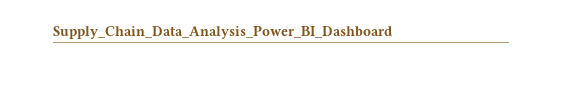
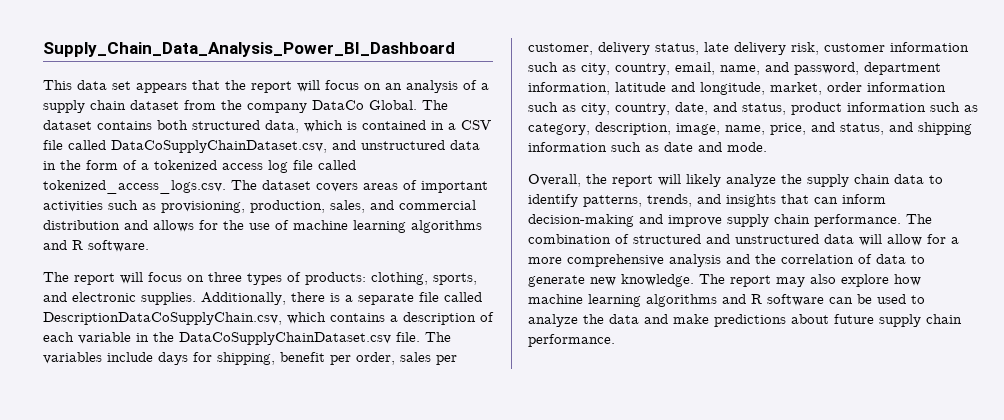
(392, 32) none -> [43,80,489,93] [43,100,448,113] [43,120,491,133] [43,140,480,153] [43,160,356,173] [43,180,488,194] [43,200,476,213] [43,220,482,233] [43,240,149,252] [43,272,477,285] [43,292,482,305] [43,312,494,325] [43,332,451,345] [43,352,457,365] [528,42,969,55] [528,62,941,75] [528,82,946,95] [528,102,978,115] [528,122,972,135] [528,142,767,152] [528,174,943,187] [528,194,886,207] [528,214,932,227] [528,234,959,246] [528,254,925,267] [528,274,921,287] [528,294,925,307] [528,314,962,327] [528,334,615,347] // This data set appears that the report will focus on an analysis of a supply chain dataset from the company DataCo Global. The dataset contains both structured data, which is contained in a CSV file called DataCoSupplyChainDataset.csv, and unstructured data in the form of a tokenized access log file called tokenized_access_logs.csv. The dataset covers areas of important activities such as provisioning, production, sales, and commercial distribution and allows for the use of machine learning algorithms and R software. // The report will focus on three types of products: clothing, sports, and electronic supplies. Additionally, there is a separate file called DescriptionDataCoSupplyChain.csv, which contains a description of each variable in the DataCoSupplyChainDataset.csv file. The variables include days for shipping, benefit per order, sales per customer, delivery status, late delivery risk, customer information such as city, country, email, name, and password, department information, latitude and longitude, market, order information such as city, country, date, and status, product information such as category, description, image, name, price, and status, and shipping information such as date and mode. // Overall, the report will likely analyze the supply chain data to identify patterns, trends, and insights that can inform decision-making and improve supply chain performance. The combination of structured and unstructured data will allow for a more comprehensive analysis and the correlation of data to generate new knowledge. The report may also explore how machine learning algorithms and R software can be used to analyze the data and make predictions about future supply chain performance.

